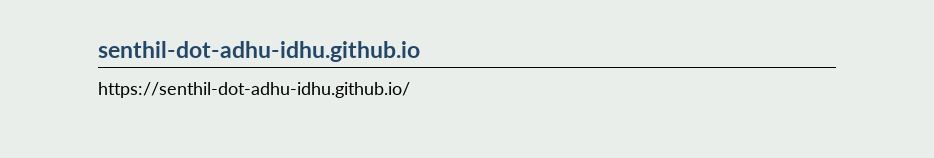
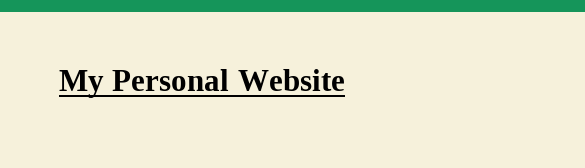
[98,41,420,62] [98,82,410,98] senthil-dot-adhu-idhu.github.io // https://senthil-dot-adhu-idhu.github.io/ -> [59,69,345,98] My Personal Website

